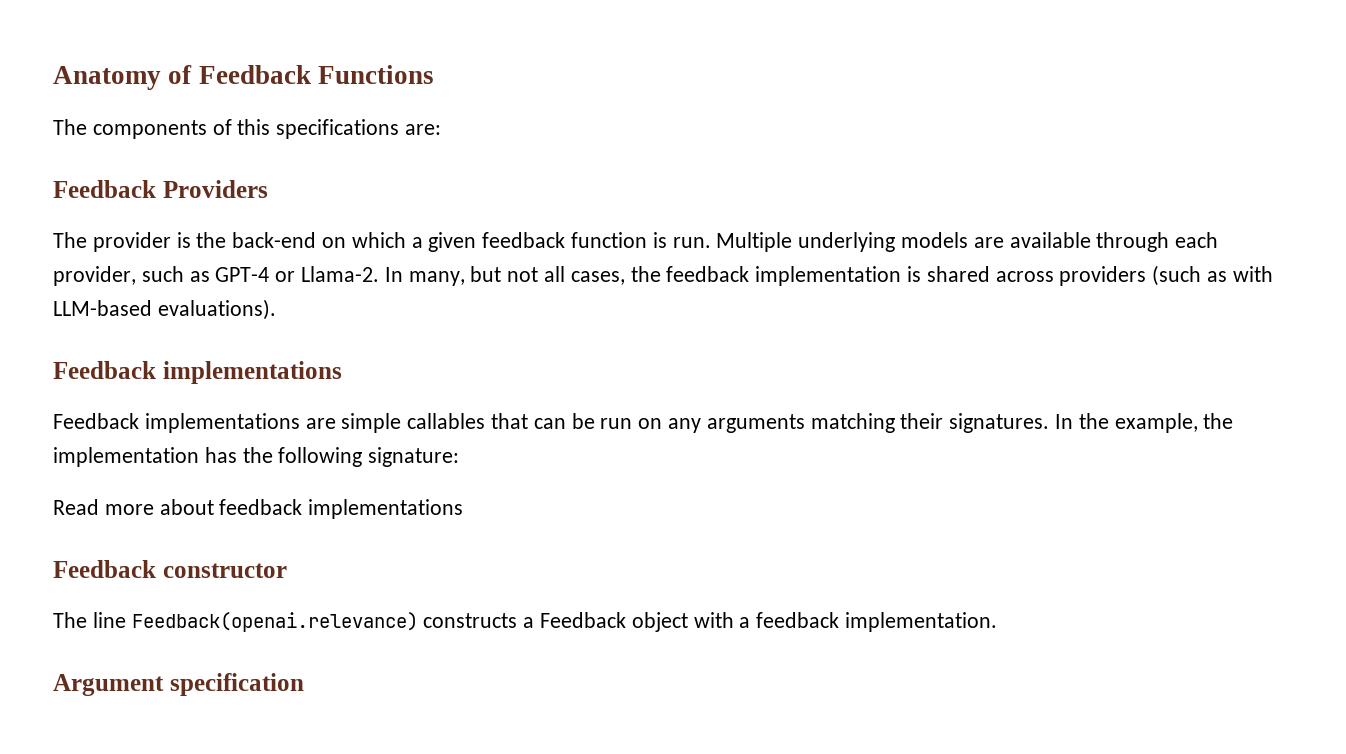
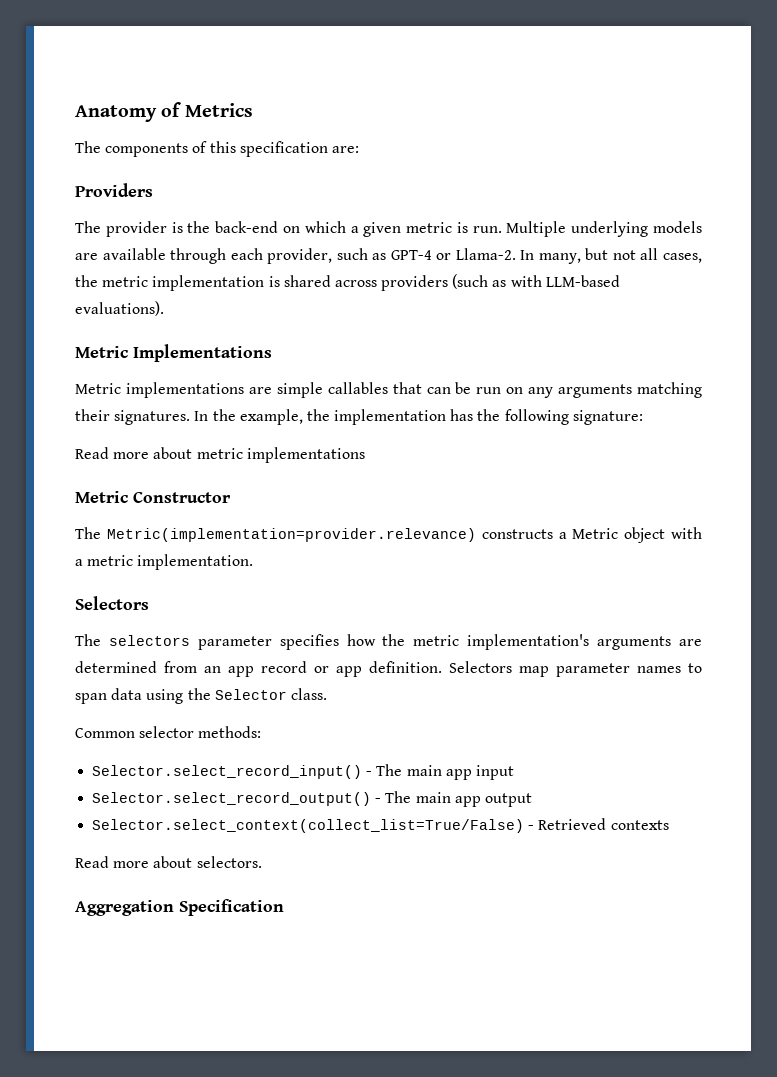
[198,65,434,84] Feedback Functions -> [184,103,253,117] Metrics
[276,119,400,139] specifications -> [239,141,328,157] specification
[53,180,156,198] Feedback -> (359, 149) none
[482,232,648,248] feedback function -> [406,222,453,233] metric
[666,266,750,282] feedback -> [102,276,149,287] metric
[53,361,342,384] [53,413,139,429] Feedback implementations // Feedback -> [75,344,272,362] [75,383,121,394] Metric Implementations // Metric
[219,499,464,519] [53,560,287,578] [53,612,418,632] feedback implementations // Feedback constructor // The line Feedback(openai.relevance) -> [196,447,365,463] [75,491,231,503] [75,527,476,542] metric implementations // Metric Constructor // The Metric(implementation=provider.relevance)
[540,612,627,628] Feedback -> [572,528,619,539] Metric
[756,612,840,628] feedback -> [87,555,134,566] metric
[53,673,304,696] Argument specification -> [75,596,149,610] [75,634,703,650] [75,661,702,677] [75,688,327,704] [75,726,262,738] [92,764,514,780] [92,791,532,807] [92,818,669,833] [75,856,262,868] [75,899,284,916] Selectors // The selectors parameter specifies how the metric implementation's arguments are determined from an app record or app definition. Selectors map parameter names to span data using the Selector class. // Common selector methods: // Selector.select_record_input() - The main app input // Selector.select_record_output() - The main app output // Selector.select_context(collect_list=True/False) - Retrieved contexts // Read more about selectors. // Aggregation Specification

